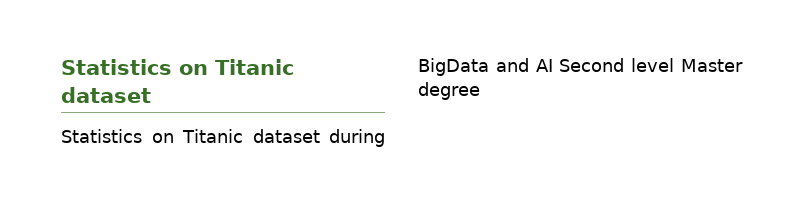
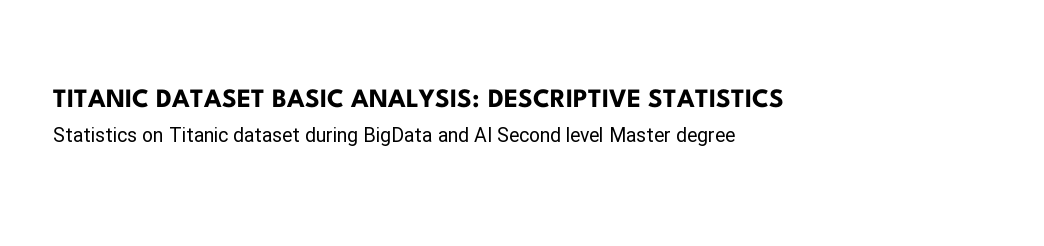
[61,59,294,75] [61,87,151,103] Statistics on Titanic dataset -> [53,89,784,108] TITANIC DATASET BASIC ANALYSIS: DESCRIPTIVE STATISTICS

